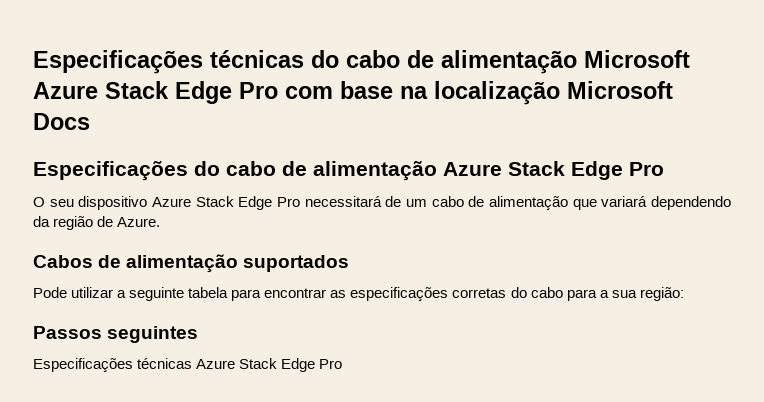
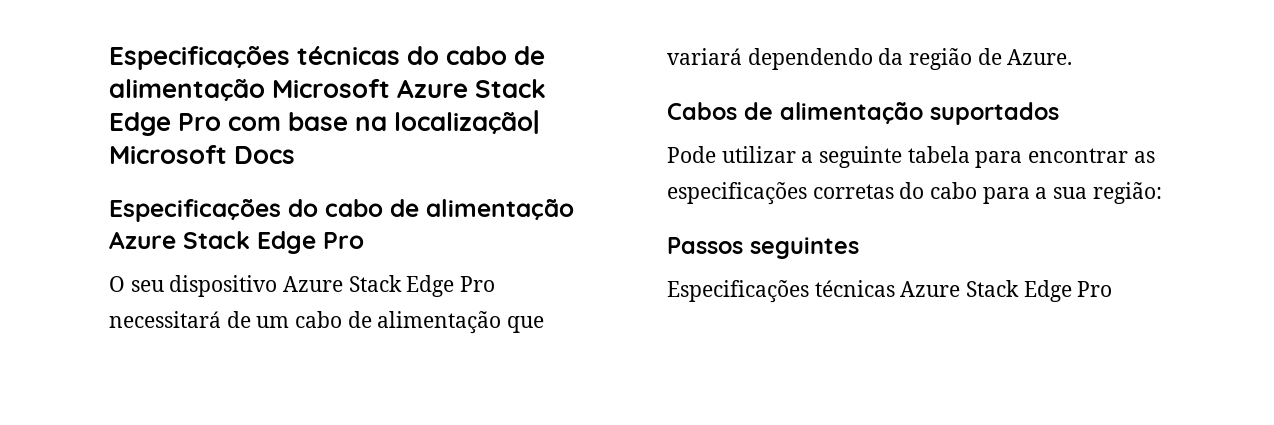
[434,81,560,105] localização -> [394,110,540,134] localização|

